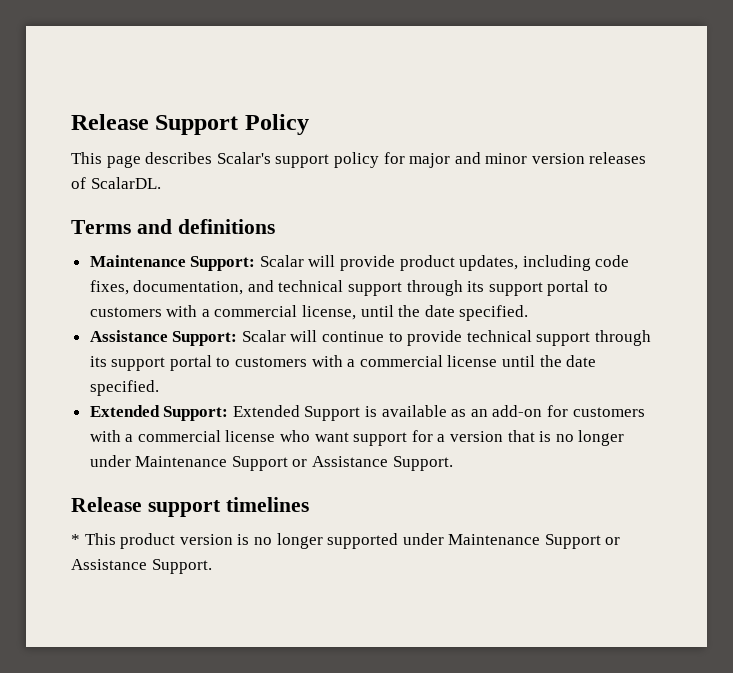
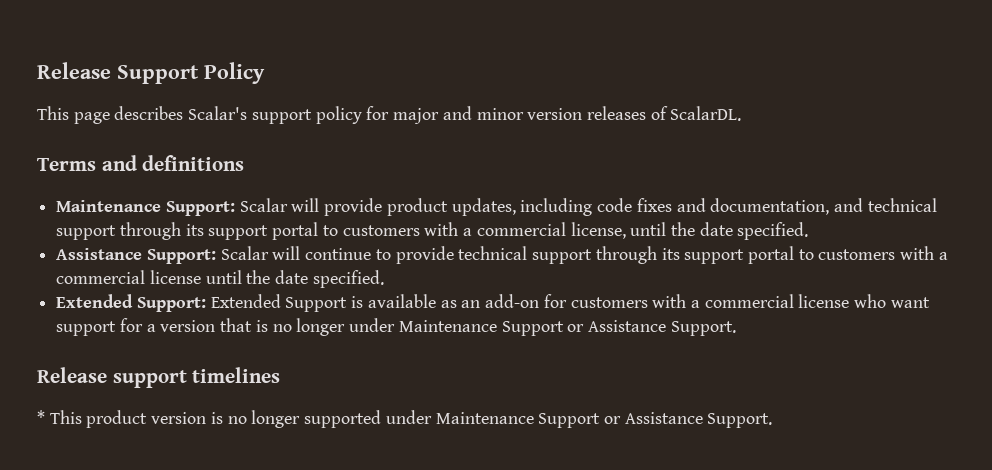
[89,280,129,295] fixes, -> [636,198,706,212] fixes and

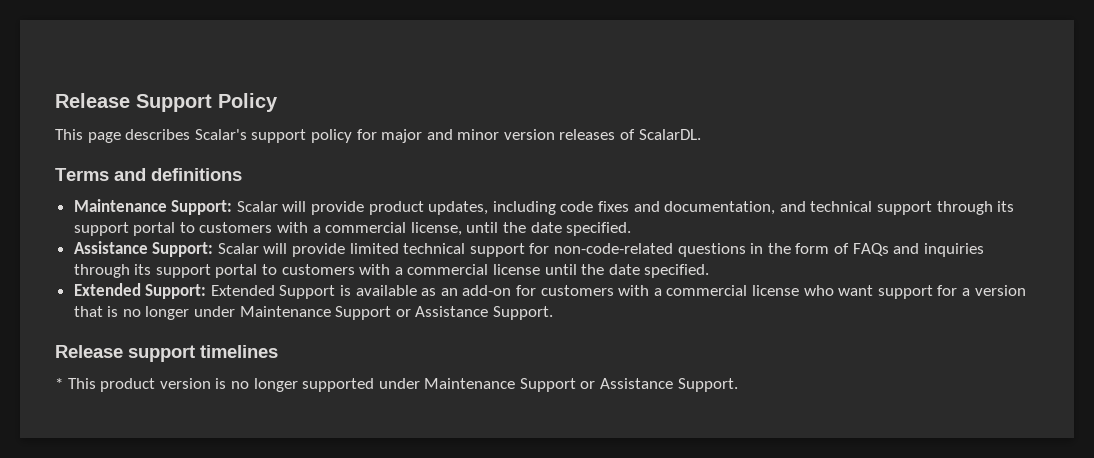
[305,246,593,264] continue to provide technical support -> [292,243,984,257] provide limited technical support for non-code-related questions in the form of FAQs and inquiries

